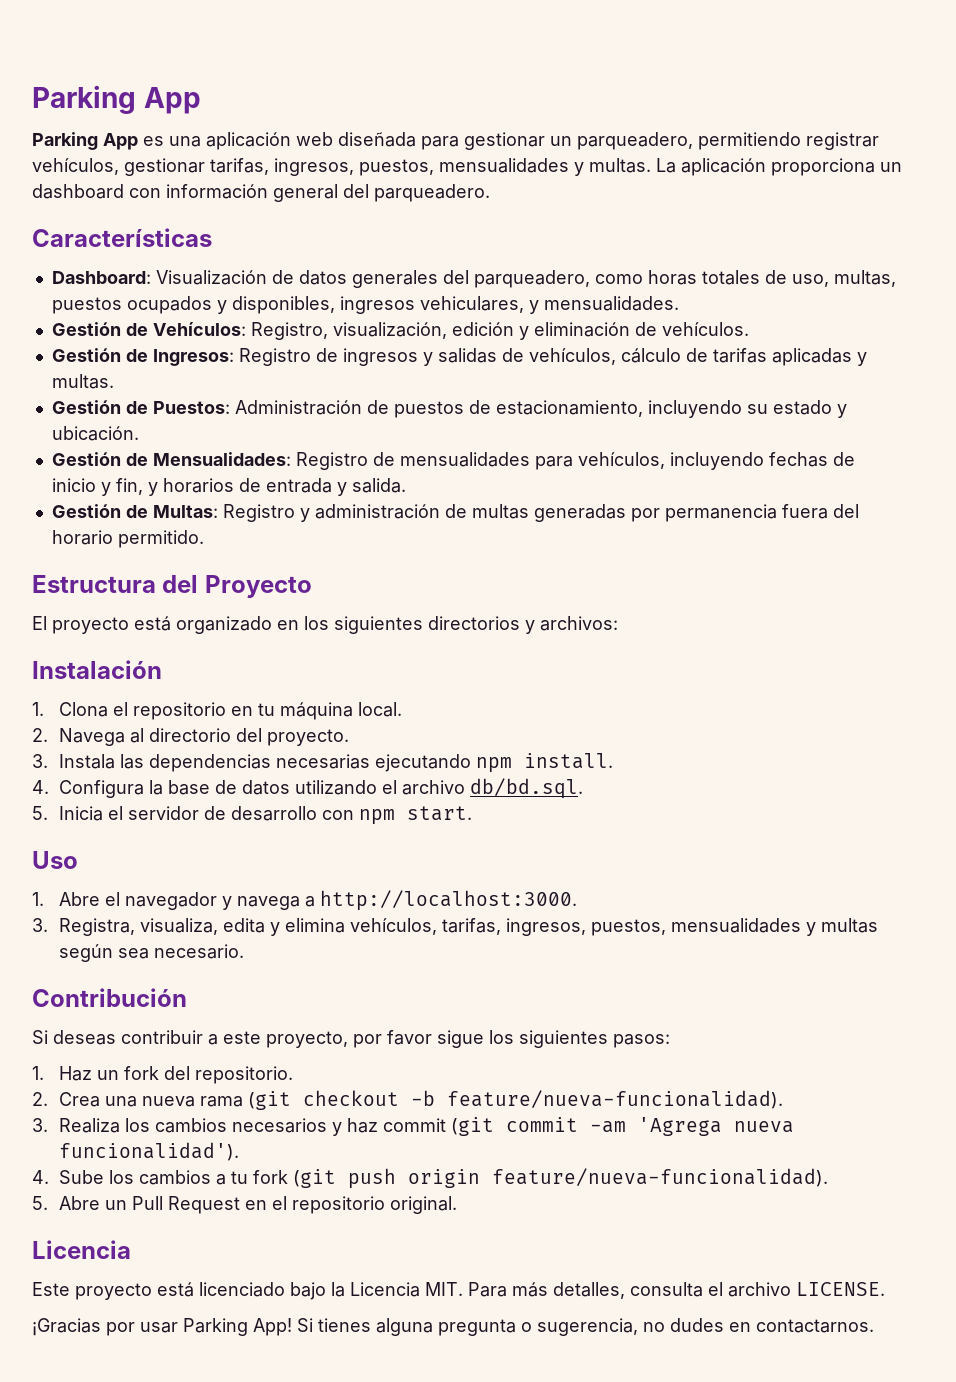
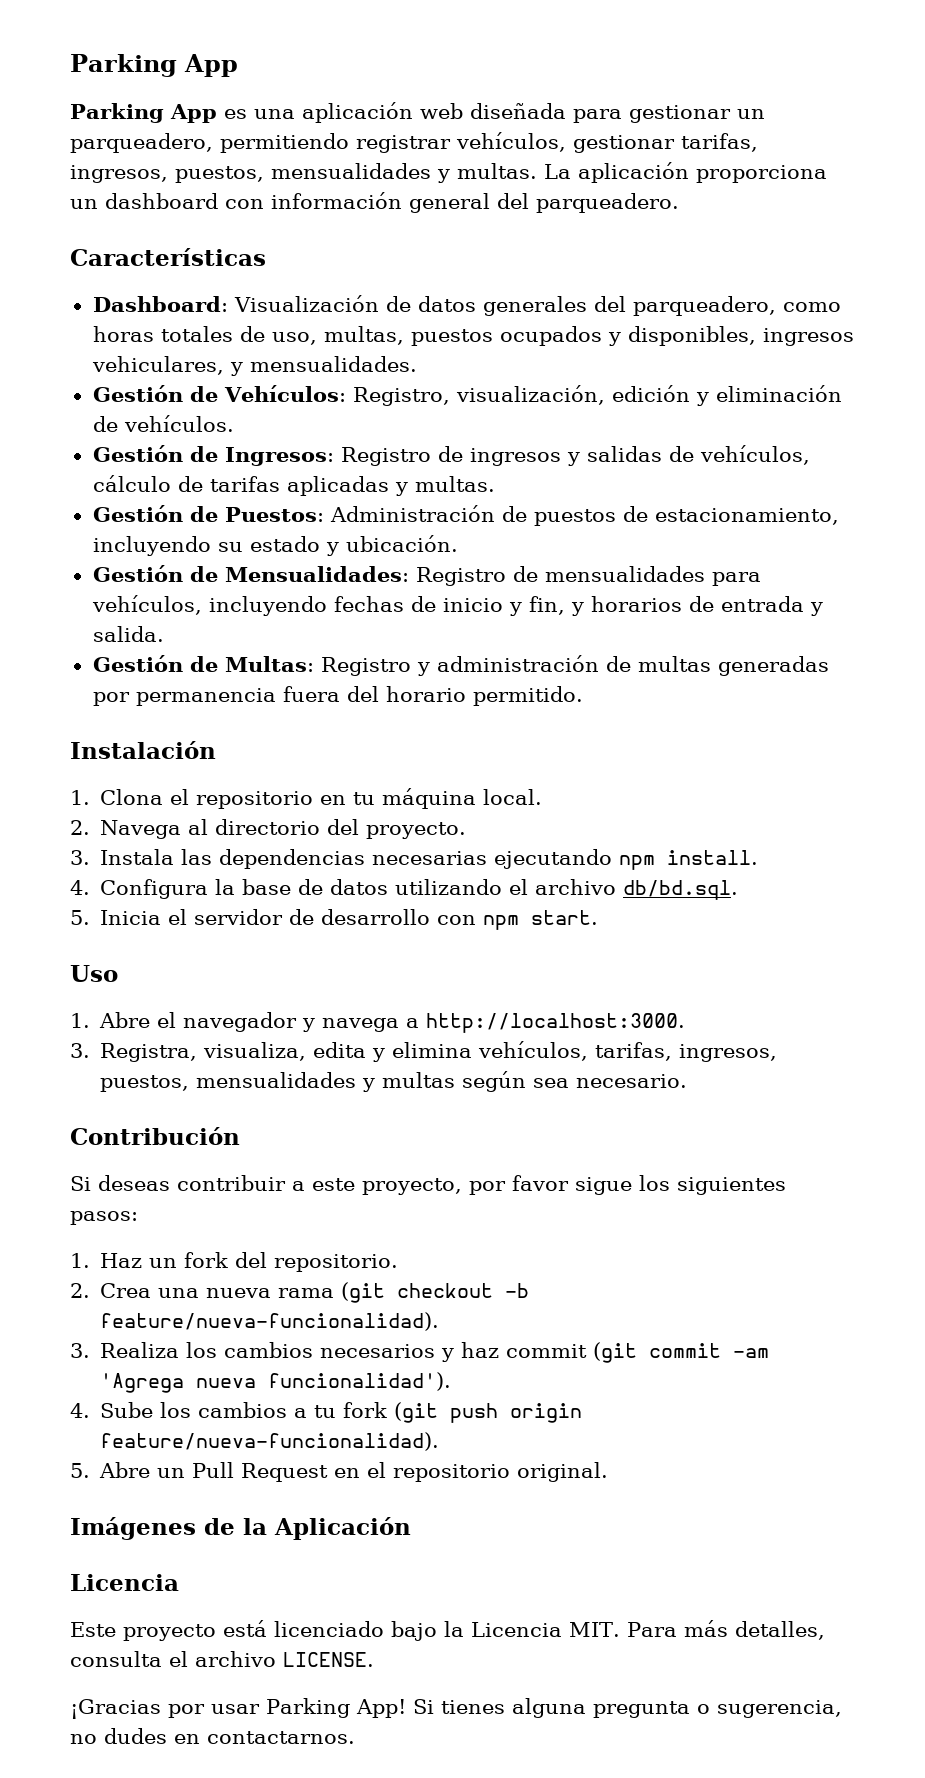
[32,575,312,598] [32,616,618,634] // Estructura del Proyecto // El proyecto está organizado en los siguientes directorios y archivos: -> (583, 696) none
(457, 1205) none -> [70,1517,411,1540] // Imágenes de la Aplicación

